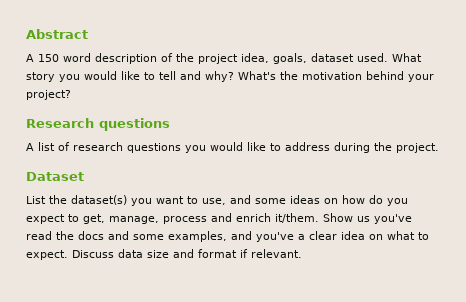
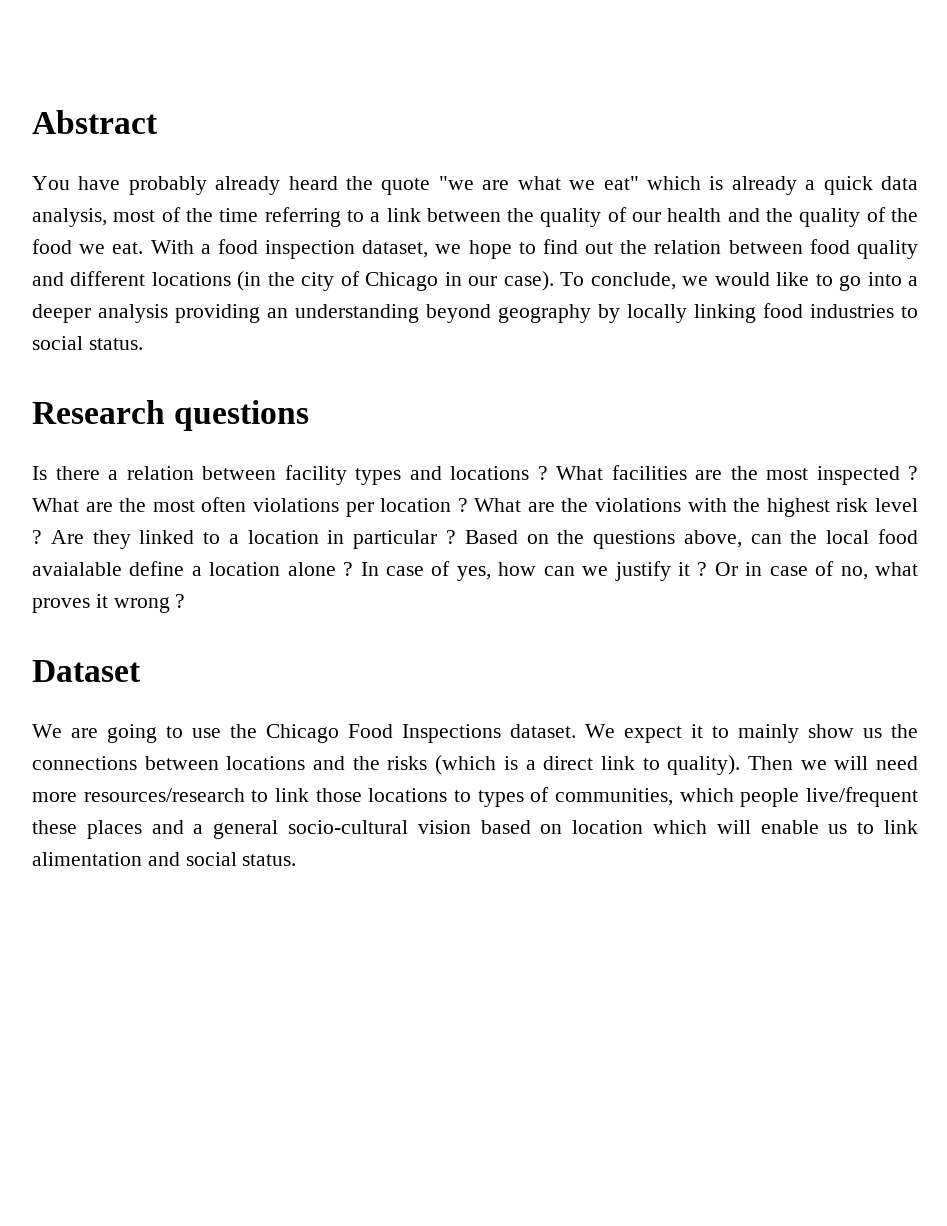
[26,53,422,64] [26,71,434,82] [26,90,71,100] [26,118,170,131] [26,142,439,153] [26,172,84,181] [26,195,408,206] [26,213,412,224] [26,231,429,242] [26,249,302,260] A 150 word description of the project idea, goals, dataset used. What story you would like to tell and why? What's the motivation behind your project? // Research questions // A list of research questions you would like to address during the project. // Dataset // List the dataset(s) you want to use, and some ideas on how do you expect to get, manage, process and enrich it/them. Show us you've read the docs and some examples, and you've a clear idea on what to expect. Discuss data size and format if relevant. -> [32,176,918,195] [32,207,918,227] [32,239,918,259] [32,271,919,291] [32,303,918,323] [32,336,143,350] [32,400,310,431] [32,465,918,485] [32,497,919,517] [32,529,919,549] [32,561,919,581] [32,594,186,613] [32,660,141,682] [32,724,918,743] [32,755,918,775] [32,787,918,807] [32,820,918,839] [32,852,297,866] You have probably already heard the quote "we are what we eat" which is already a quick data analysis, most of the time referring to a link between the quality of our health and the quality of the food we eat. With a food inspection dataset, we hope to find out the relation between food quality and different locations (in the city of Chicago in our case). To conclude, we would like to go into a deeper analysis providing an understanding beyond geography by locally linking food industries to social status. // Research questions // Is there a relation between facility types and locations ? What facilities are the most inspected ? What are the most often violations per location ? What are the violations with the highest risk level ? Are they linked to a location in particular ? Based on the questions above, can the local food avaialable define a location alone ? In case of yes, how can we justify it ? Or in case of no, what proves it wrong ? // Dataset // We are going to use the Chicago Food Inspections dataset. We expect it to mainly show us the connections between locations and the risks (which is a direct link to quality). Then we will need more resources/research to link those locations to types of communities, which people live/frequent these places and a general socio-cultural vision based on location which will enable us to link alimentation and social status.

